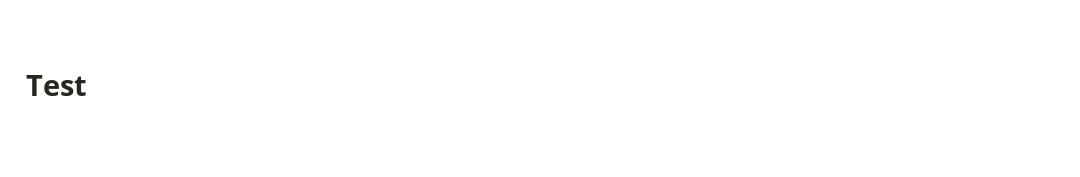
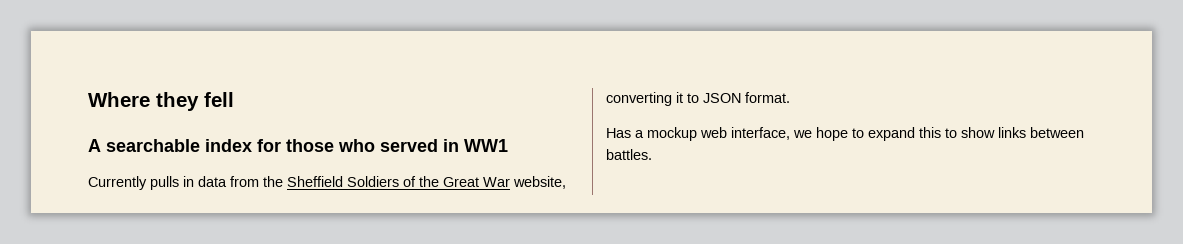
[26,75,87,96] Test -> [88,92,234,111] [88,139,508,152] [88,176,566,190] [606,92,790,106] [606,127,1084,141] [606,149,652,160] Where they fell // A searchable index for those who served in WW1 // Currently pulls in data from the Sheffield Soldiers of the Great War website, converting it to JSON format. // Has a mockup web interface, we hope to expand this to show links between battles.

